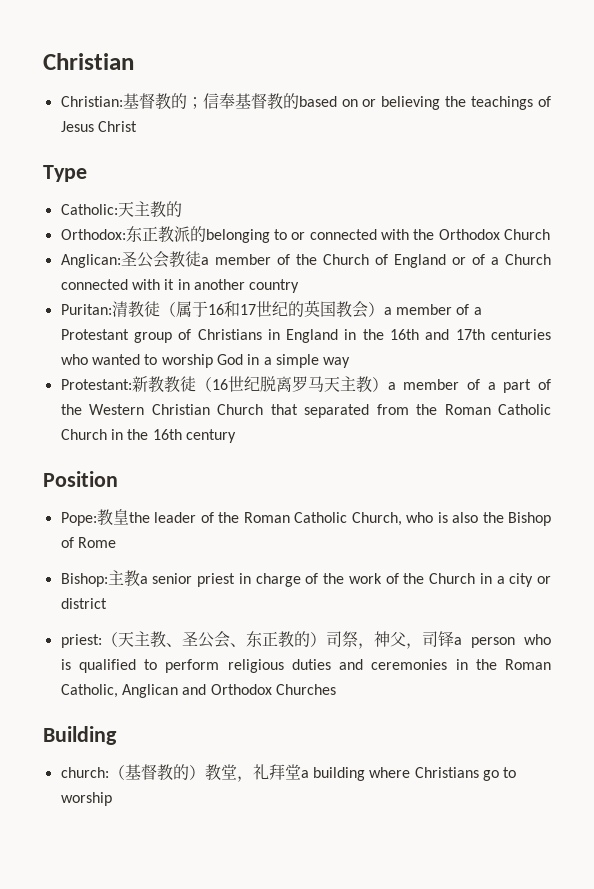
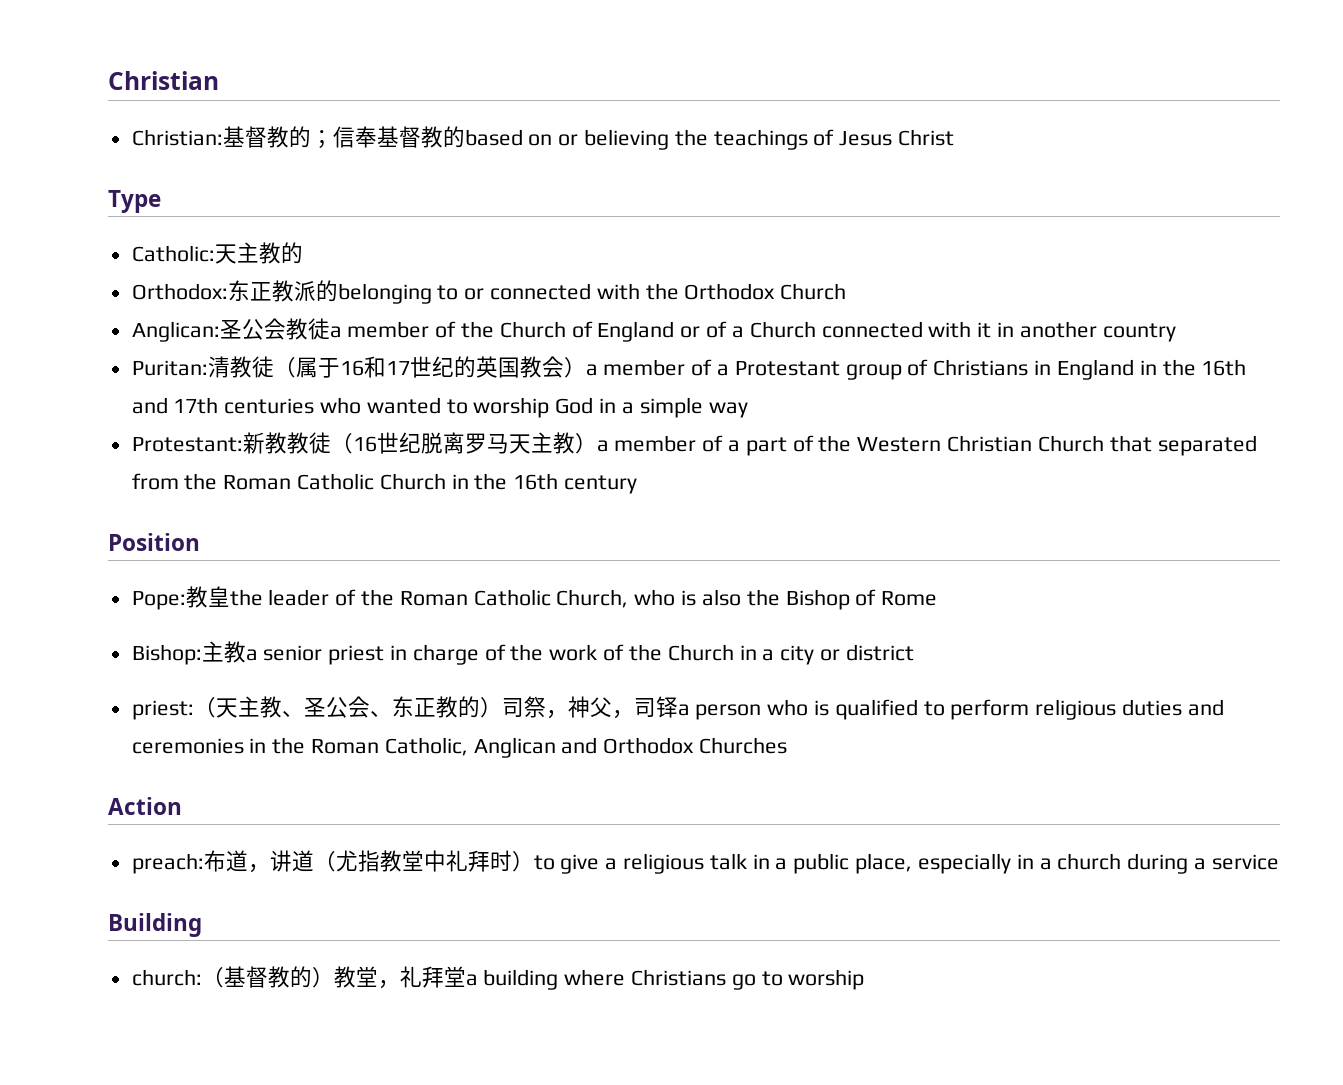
(336, 689) none -> [108,797,182,815] [131,850,1279,874] // Action // preach:布道，讲道（尤指教堂中礼拜时）to give a religious talk in a public place, especially in a church during a service

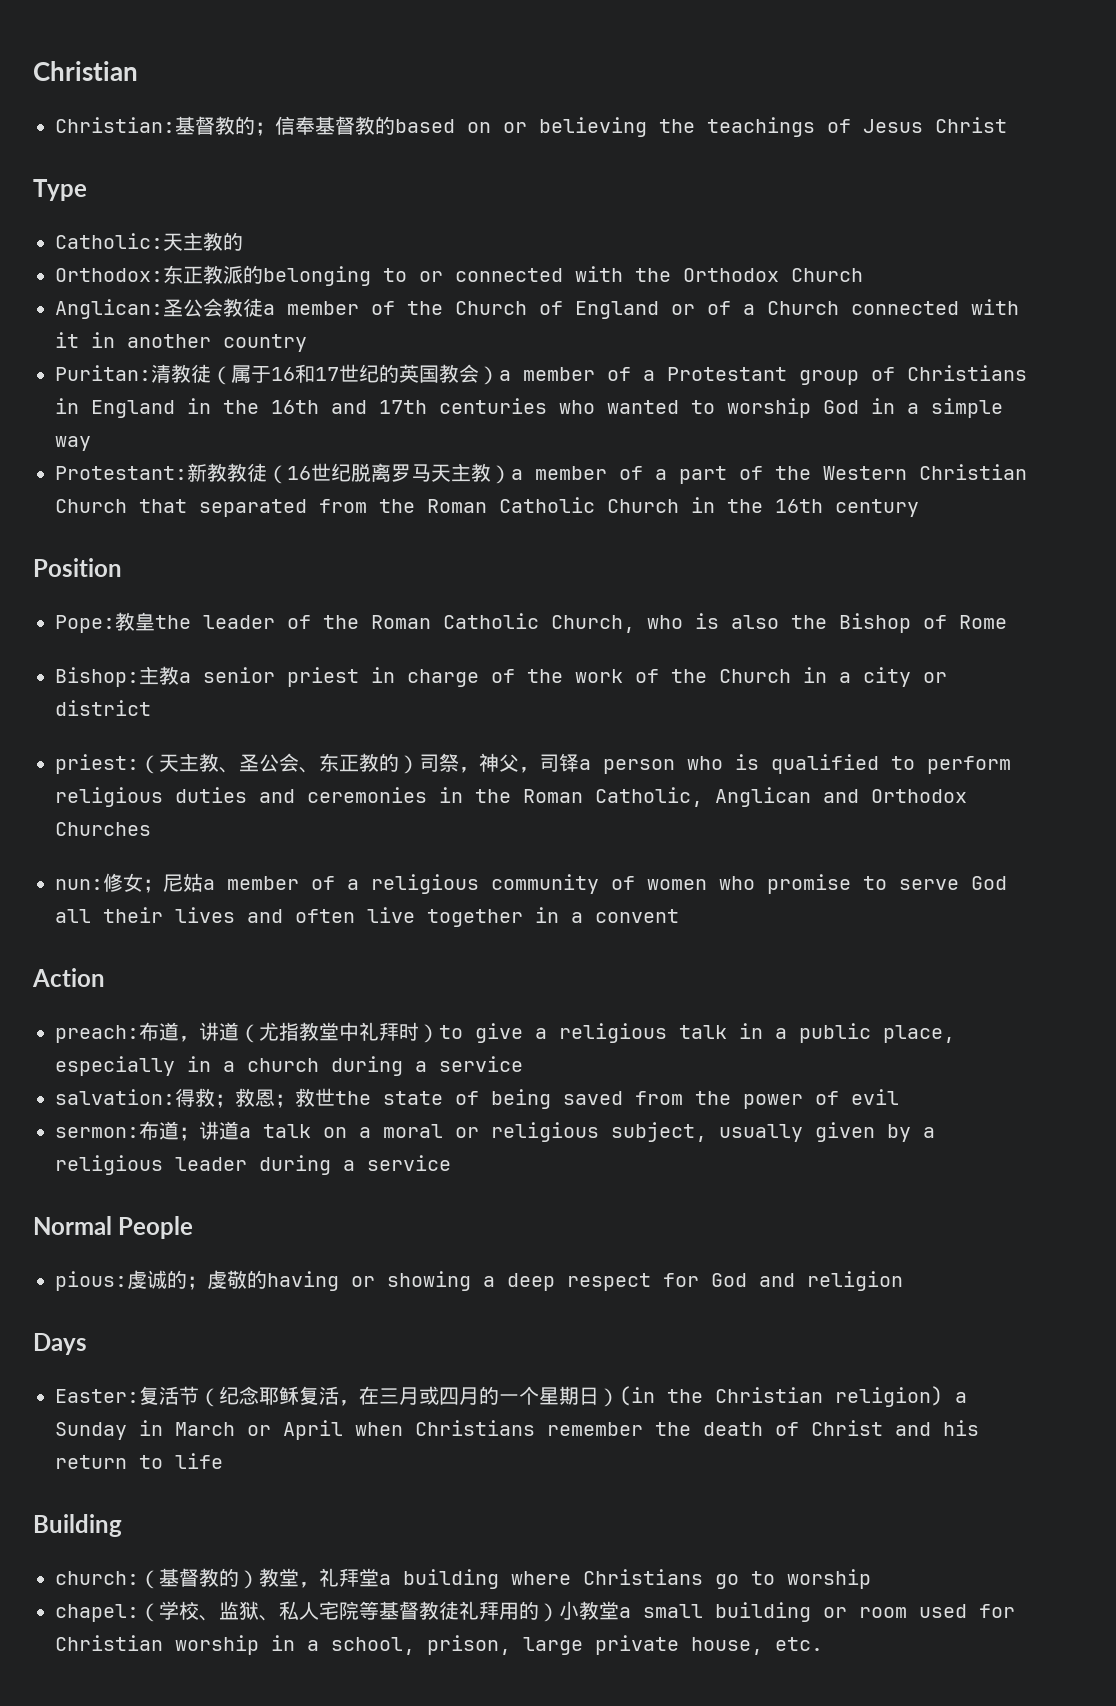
(788, 745) none -> [55,873,1007,894] [55,907,679,927] // nun:修女；尼姑a member of a religious community of women who promise to serve God all their lives and often live together in a convent
(1279, 862) none -> [55,1088,899,1109] [55,1121,935,1142] [55,1155,451,1175] [33,1216,194,1239] [55,1270,903,1291] [33,1333,87,1355] [55,1386,967,1407] [55,1420,979,1440] [55,1453,223,1469] // salvation:得救；救恩；救世the state of being saved from the power of evil // sermon:布道；讲道a talk on a moral or religious subject, usually given by a religious leader during a service // Normal People // pious:虔诚的；虔敬的having or showing a deep respect for God and religion // Days // Easter:复活节（纪念耶稣复活，在三月或四月的一个星期日）(in the Christian religion) a Sunday in March or April when Christians remember the death of Christ and his return to life
(865, 979) none -> [55,1601,1015,1622] [55,1635,823,1655] // chapel:（学校、监狱、私人宅院等基督教徒礼拜用的）小教堂a small building or room used for Christian worship in a school, prison, large private house, etc.

